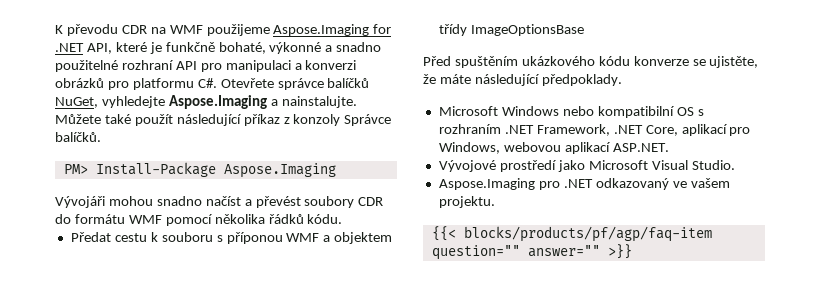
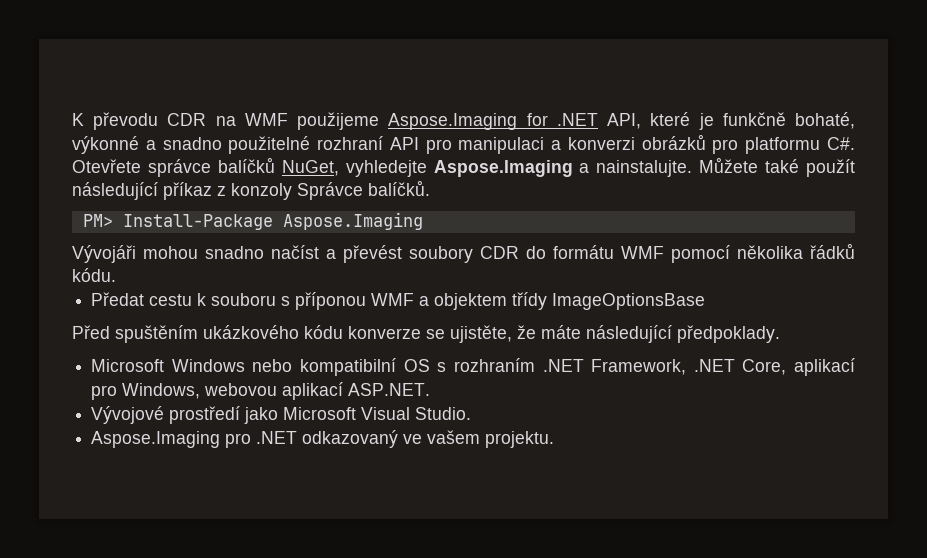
[431,226,712,242] [431,244,632,260] // {{< blocks/products/pf/agp/faq-item question="" answer="" >}} -> (555, 439) none

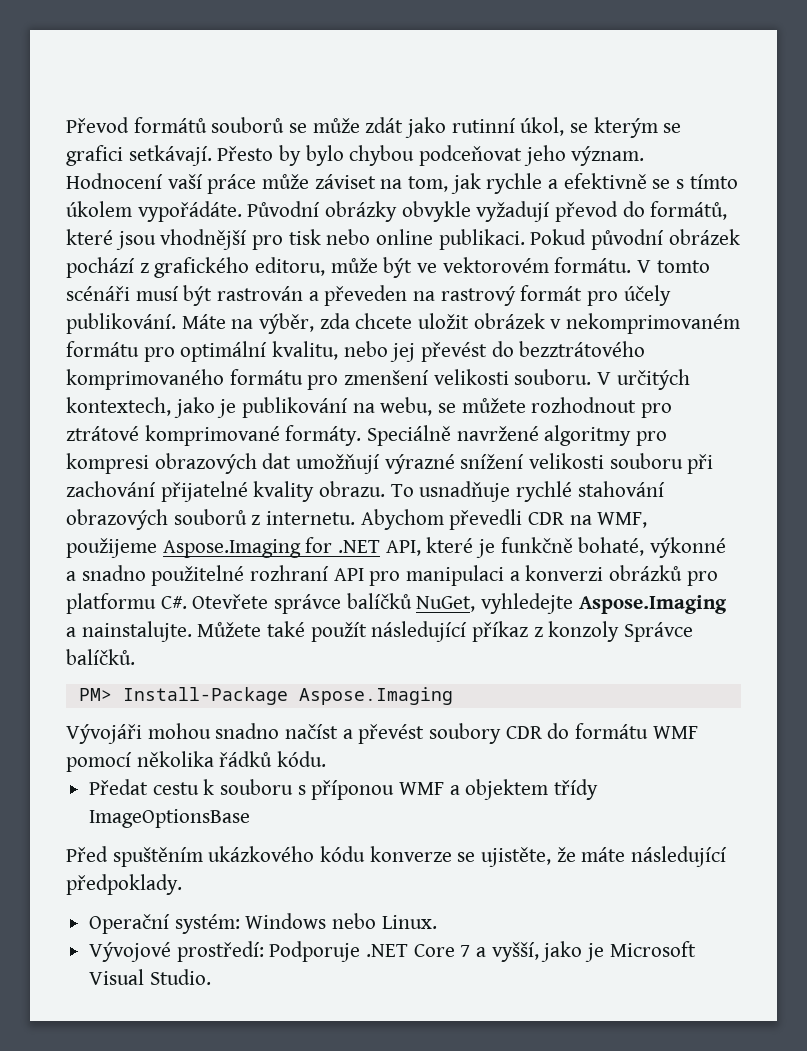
[72,112,159,130] K převodu -> [66,117,682,138] [66,145,645,166] [66,173,738,194] [66,201,728,222] [66,229,740,250] [66,257,710,278] [66,285,671,306] [66,313,741,334] [66,341,646,362] [66,369,690,390] [66,397,673,418] [66,425,668,446] [66,453,714,474] [66,481,665,502] [66,509,523,530] Převod formátů souborů se může zdát jako rutinní úkol, se kterým se grafici setkávají. Přesto by bylo chybou podceňovat jeho význam. Hodnocení vaší práce může záviset na tom, jak rychle a efektivně se s tímto úkolem vypořádáte. Původní obrázky obvykle vyžadují převod do formátů, které jsou vhodnější pro tisk nebo online publikaci. Pokud původní obrázek pochází z grafického editoru, může být ve vektorovém formátu. V tomto scénáři musí být rastrován a převeden na rastrový formát pro účely publikování. Máte na výběr, zda chcete uložit obrázek v nekomprimovaném formátu pro optimální kvalitu, nebo jej převést do bezztrátového komprimovaného formátu pro zmenšení velikosti souboru. V určitých kontextech, jako je publikování na webu, se můžete rozhodnout pro ztrátové komprimované formáty. Speciálně navržené algoritmy pro kompresi obrazových dat umožňují výrazné snížení velikosti souboru při zachování přijatelné kvality obrazu. To usnadňuje rychlé stahování obrazových souborů z internetu. Abychom převedli
[244,113,288,126] WMF -> [597,512,648,528] WMF,
[91,358,856,376] [91,382,431,400] [91,406,472,424] [91,430,555,448] Microsoft Windows nebo kompatibilní OS s rozhraním .NET Framework, .NET Core, aplikací pro Windows, webovou aplikací ASP.NET. // Vývojové prostředí jako Microsoft Visual Studio. // Aspose.Imaging pro .NET odkazovaný ve vašem projektu. -> [89,913,437,934] [89,941,696,962] [89,969,211,985] Operační systém: Windows nebo Linux. // Vývojové prostředí: Podporuje .NET Core 7 a vyšší, jako je Microsoft Visual Studio.

